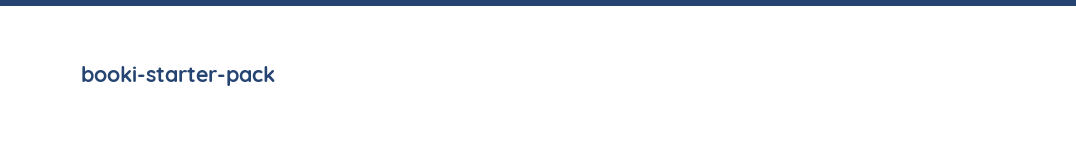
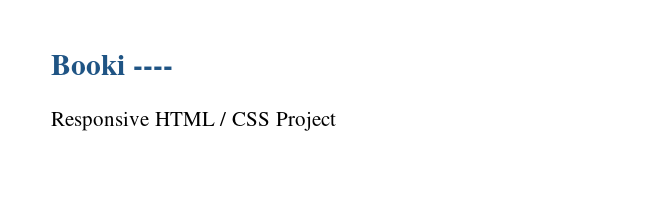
[81,66,275,86] booki-starter-pack -> [51,55,173,75] [51,111,336,131] Booki ---- // Responsive HTML / CSS Project

